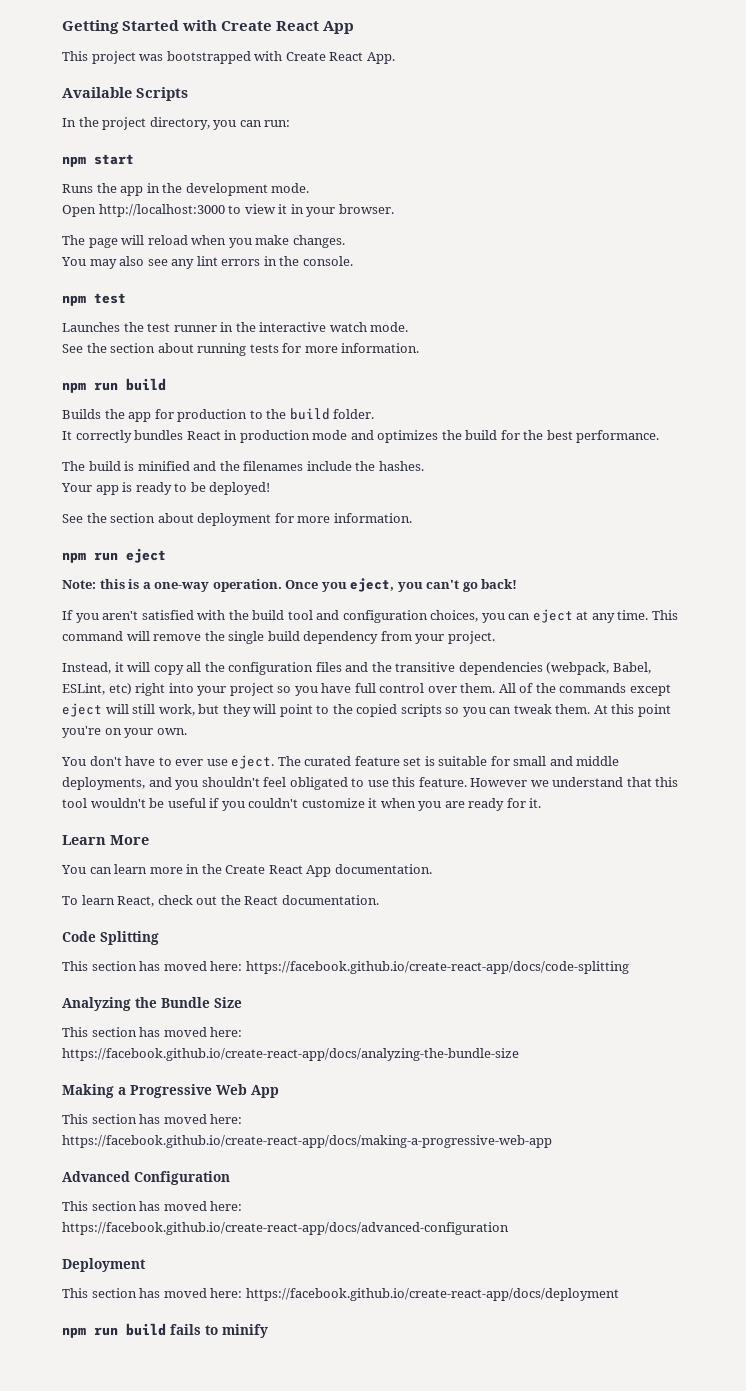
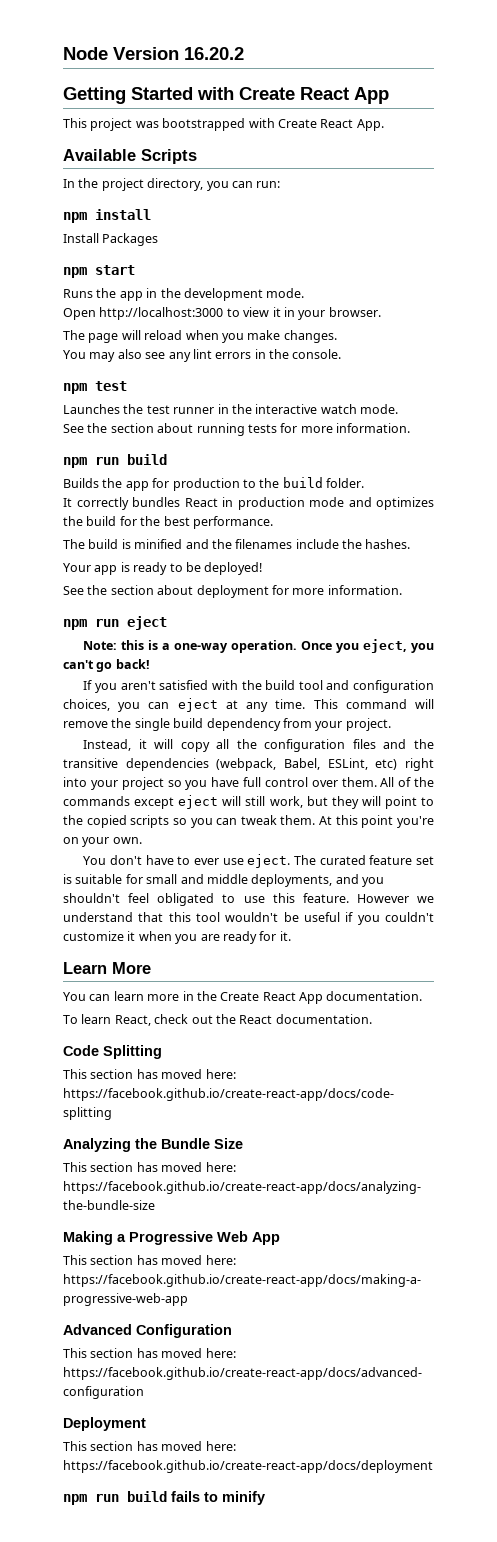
(62, 27) none -> [63,47,244,60] Node Version 16.20.2 //
(291, 123) none -> [63,209,151,223] [63,233,159,246] // npm install // Install Packages

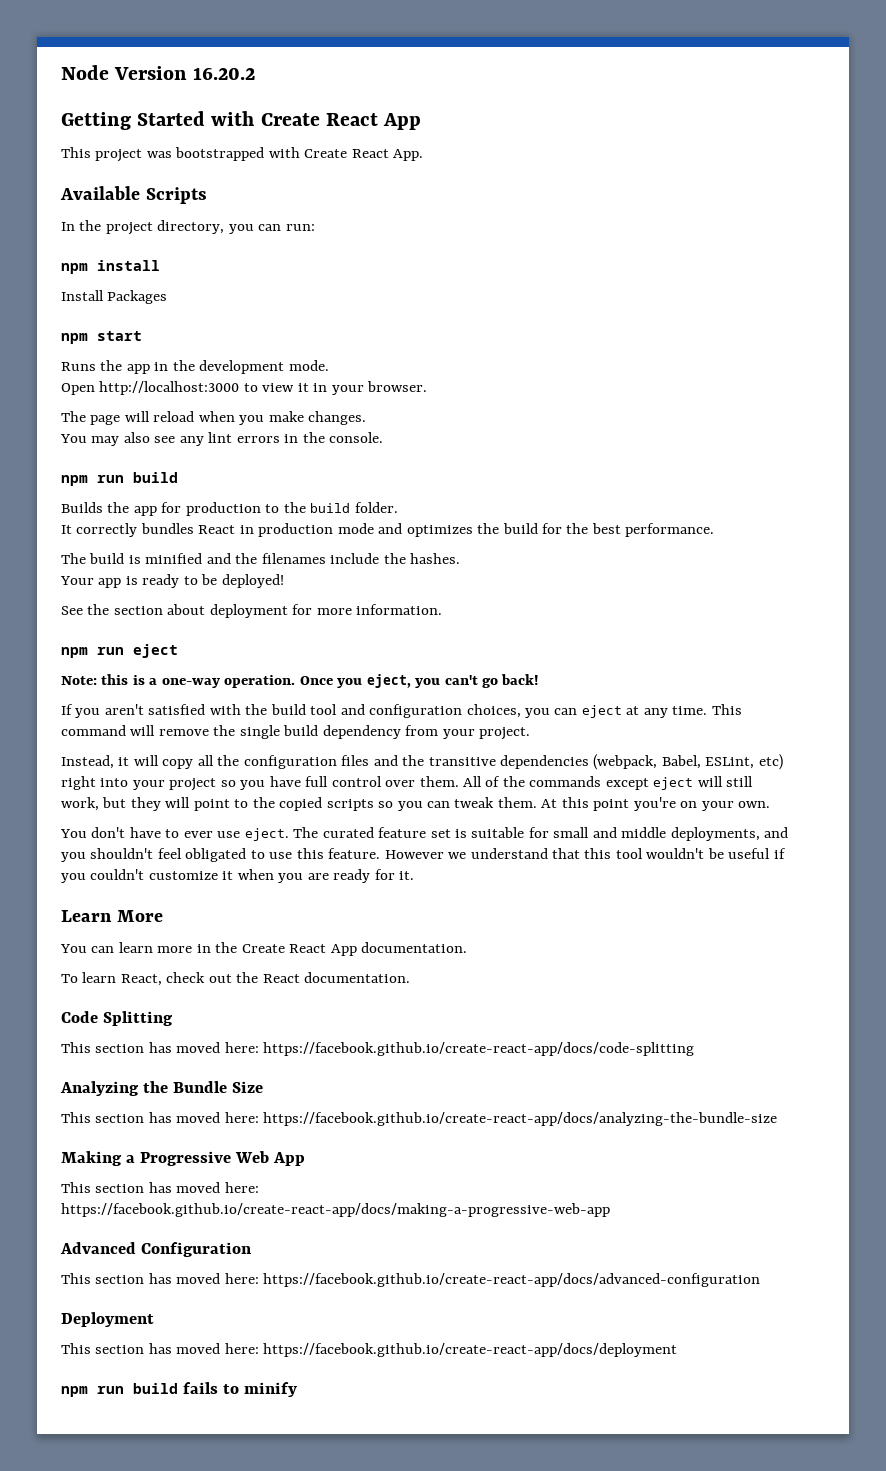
[63,381,127,394] [63,404,398,414] [63,423,410,436] // npm test // Launches the test runner in the interactive watch mode. // See the section about running tests for more information. -> (384, 437) none

